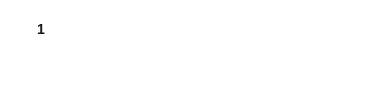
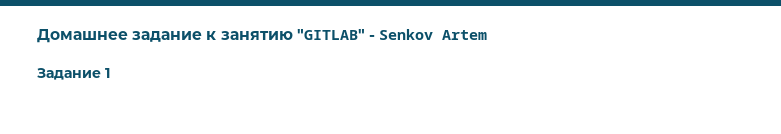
(37, 29) none -> [37,29,488,43] [37,68,101,80] Домашнее задание к занятию "GITLAB" - Senkov Artem // Задание

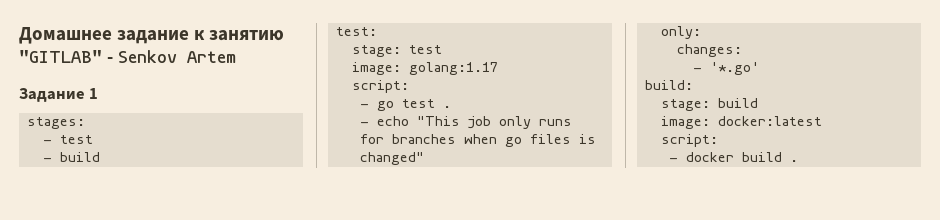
(110, 73) none -> [27,117,86,129] [43,135,94,144] [43,152,101,162] [336,27,378,36] [352,45,443,57] [352,62,499,75] [352,80,410,93] [360,99,452,111] [360,116,573,129] [360,134,597,147] [360,152,425,165] [661,26,702,39] [677,44,743,57] [693,62,760,75] [645,80,694,90] [661,98,759,111] [661,116,823,129] [661,134,719,147] [669,152,799,162] // stages: // - test // - build // test: // stage: test // image: golang:1.17 // script: // - go test . // - echo "This job only runs for branches when go files is changed" // only: // changes: // - '*.go' // build: // stage: build // image: docker:latest // script: // - docker build .

